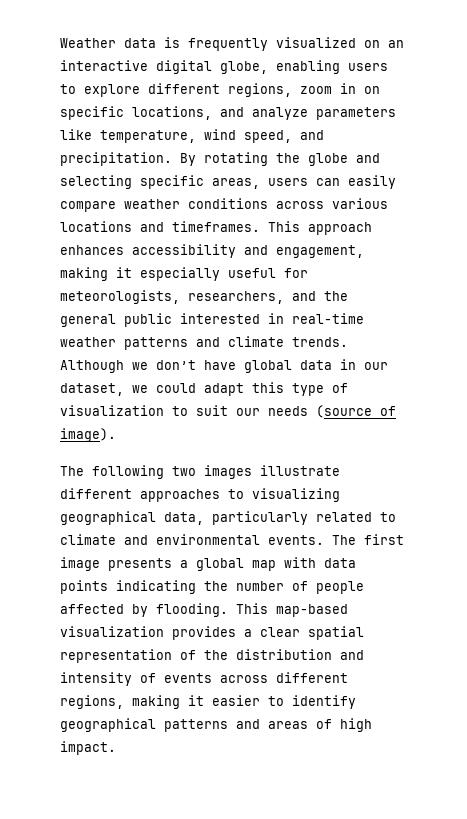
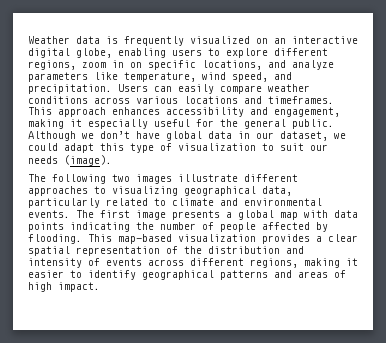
[180,152,380,166] [60,175,308,189] By rotating the globe and selecting specific areas, users -> [118,84,148,92] Users
[60,290,348,304] [60,313,364,327] [60,336,348,350] meteorologists, researchers, and the general public interested in real-time weather patterns and climate trends. -> [220,119,334,129] the general public.
[316,405,396,418] [60,428,116,442] (source of image). -> [64,155,112,166] (image).

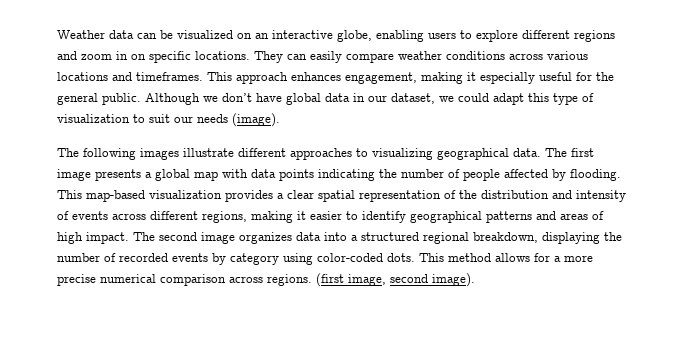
[106,36,184,46] is frequently -> [137,30,173,39] can be
[28,48,70,58] digital -> (333, 34) none
[28,60,76,70] regions, -> [574,30,615,42] [57,51,77,60] regions and
[202,60,334,70] [28,72,292,82] [28,84,148,94] locations, and analyze parameters like temperature, wind speed, and precipitation. Users -> [195,51,283,63] locations. They
[166,107,268,117] accessibility and -> (341, 76) none
[112,174,130,182] two -> (136, 154) none
[262,186,292,196] [28,198,322,208] [28,210,70,218] data, particularly related to climate and environmental events. -> [513,148,541,157] data.
(100, 287) none -> [133,232,622,244] [57,253,593,265] [57,273,475,287] The second image organizes data into a structured regional breakdown, displaying the number of recorded events by category using color-coded dots. This method allows for a more precise numerical comparison across regions. (first image, second image).

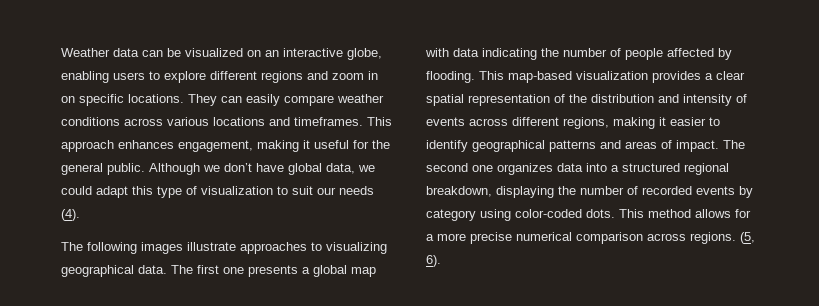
[480,72,535,84] especially -> (310, 144) none
[325,93,435,104] data in our dataset, -> [326,163,355,174] data,
[232,113,280,127] (image). -> [61,209,80,221] (4).
[238,148,286,157] different -> (236, 246) none
[57,169,91,181] image -> [223,267,244,274] one
[279,169,314,181] points -> (479, 52) none
[57,232,83,244] high -> (672, 144) none
[201,232,235,244] image -> [472,165,493,172] one
[316,273,475,287] (first image, second image). -> [740,232,755,244] [426,255,441,267] (5, 6).

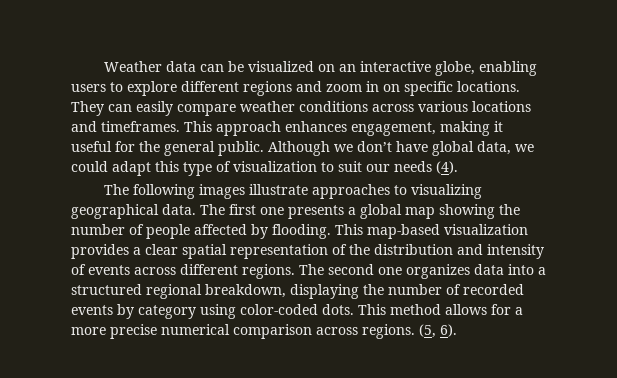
[425,48,537,60] with data indicating -> [439,204,495,219] showing
[563,117,720,129] [426,140,719,152] regions, making it easier to identify geographical patterns and areas of impact. -> [242,264,295,279] regions.

